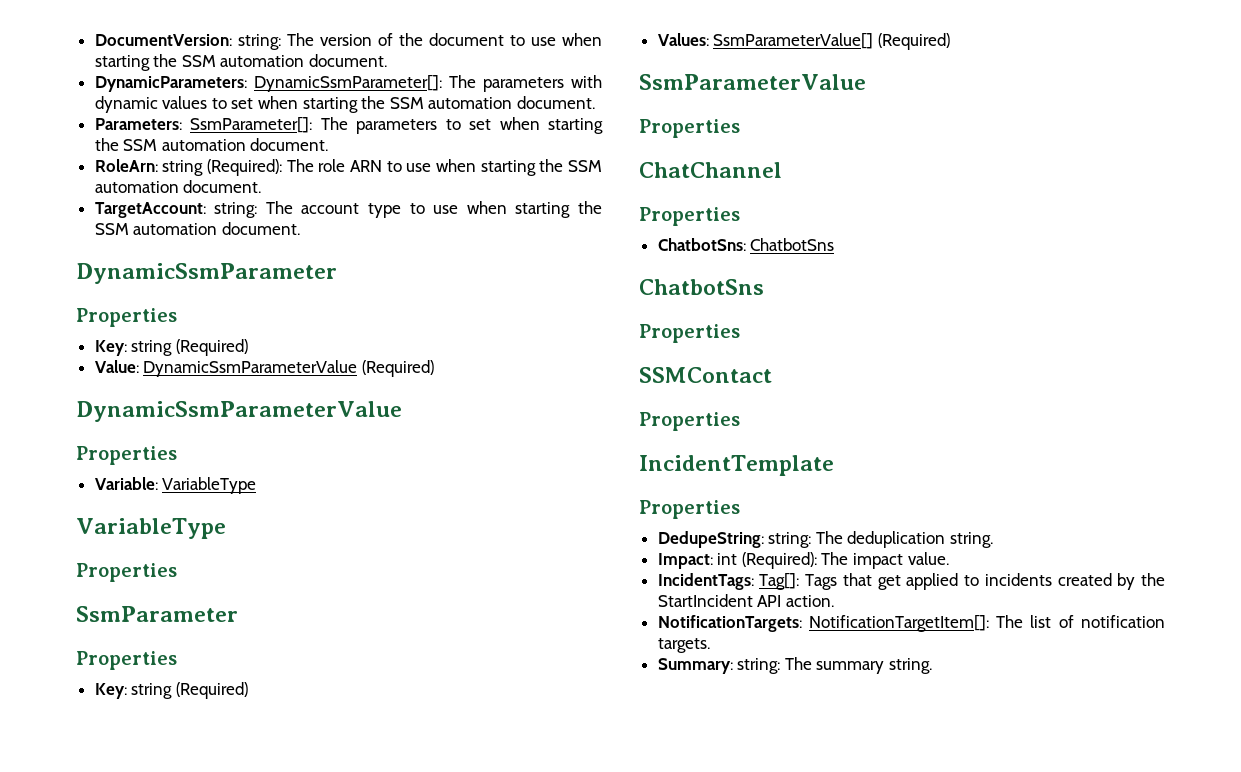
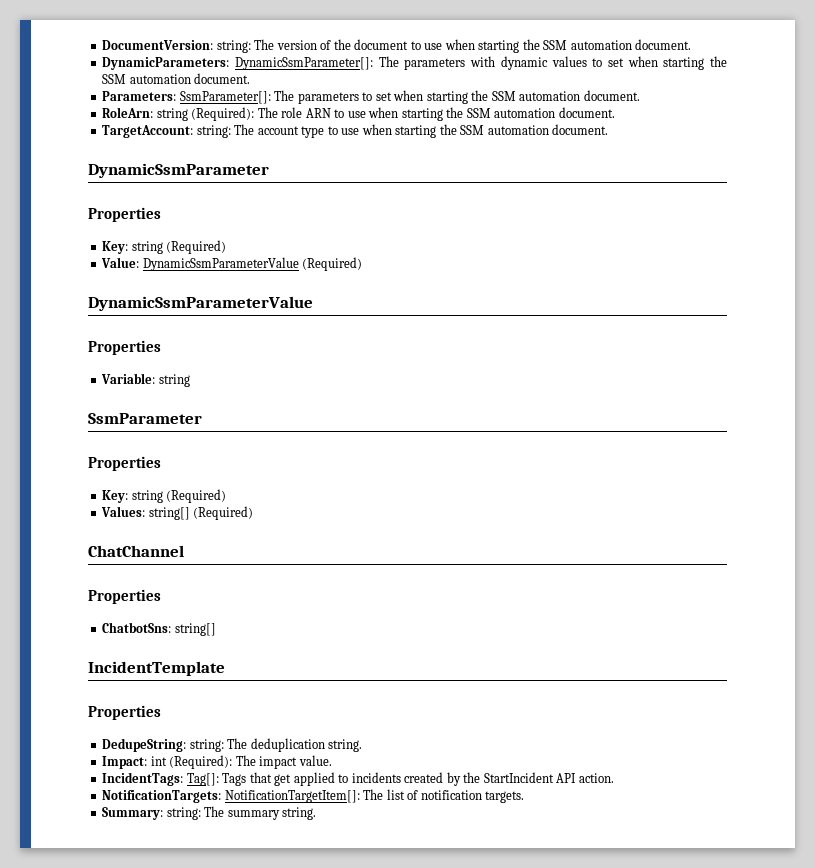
[162,477,257,494] [76,518,226,539] [76,563,177,582] VariableType // VariableType // Properties -> [158,374,190,387] string
[713,33,950,50] [639,74,866,90] [639,119,740,138] SsmParameterValue[] (Required) // SsmParameterValue // Properties -> [148,506,254,520] string[] (Required)
[750,238,835,251] [639,279,764,295] [639,324,740,343] [639,367,772,383] [639,412,740,431] ChatbotSns // ChatbotSns // Properties // SSMContact // Properties -> [174,623,216,636] string[]

